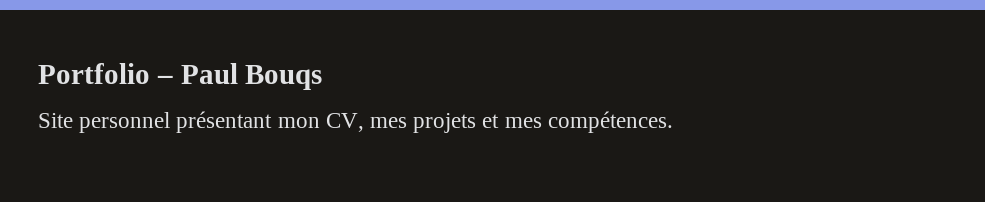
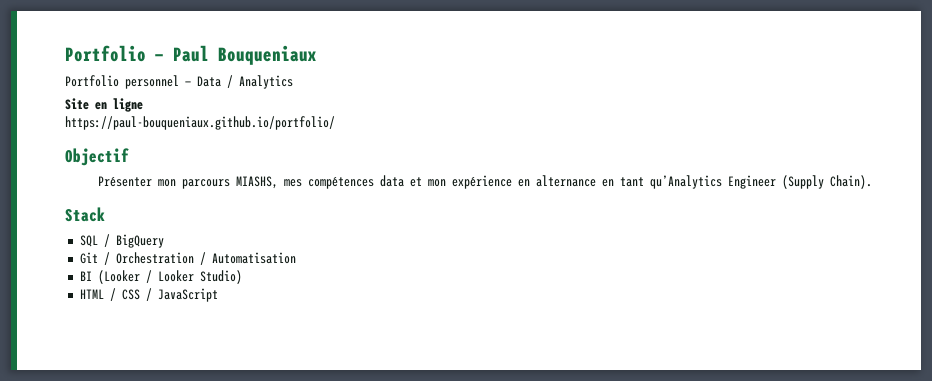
[38,63,323,90] [38,111,673,133] Portfolio – Paul Bouqs // Site personnel présentant mon CV, mes projets et mes compétences. -> [65,45,317,65] [65,75,293,89] [65,98,143,112] [65,116,335,130] [65,148,129,166] [98,175,873,189] [65,207,105,222] [79,234,164,248] [79,252,296,265] [79,270,242,284] [79,288,218,302] Portfolio — Paul Bouqueniaux // Portfolio personnel — Data / Analytics // Site en ligne // https://paul-bouqueniaux.github.io/portfolio/ // Objectif // Présenter mon parcours MIASHS, mes compétences data et mon expérience en alternance en tant qu’Analytics Engineer (Supply Chain). // Stack // SQL / BigQuery // Git / Orchestration / Automatisation // BI (Looker / Looker Studio) // HTML / CSS / JavaScript

